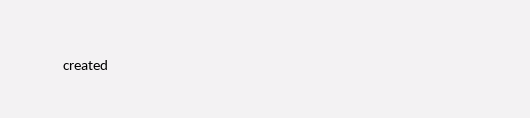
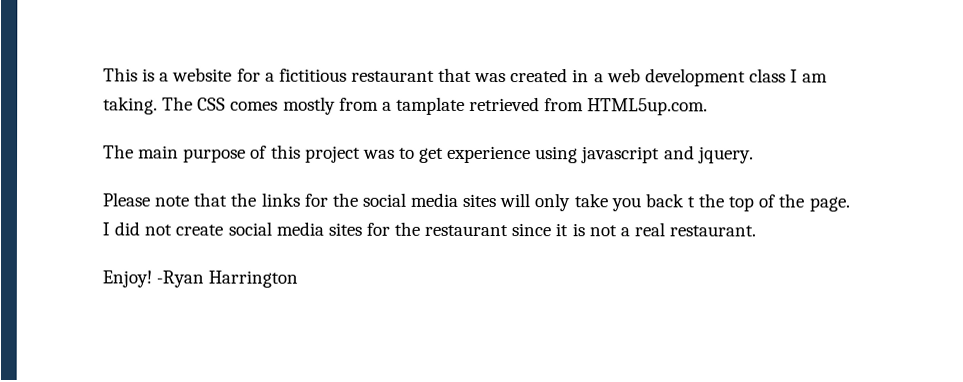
[63,60,108,70] created -> [103,67,829,87] [103,96,709,116] [103,144,754,164] [102,192,850,212] [102,221,757,237] [102,270,299,288] This is a website for a fictitious restaurant that was created in a web development class I am taking. The CSS comes mostly from a tamplate retrieved from HTML5up.com. // The main purpose of this project was to get experience using javascript and jquery. // Please note that the links for the social media sites will only take you back t the top of the page. I did not create social media sites for the restaurant since it is not a real restaurant. // Enjoy! -Ryan Harrington

